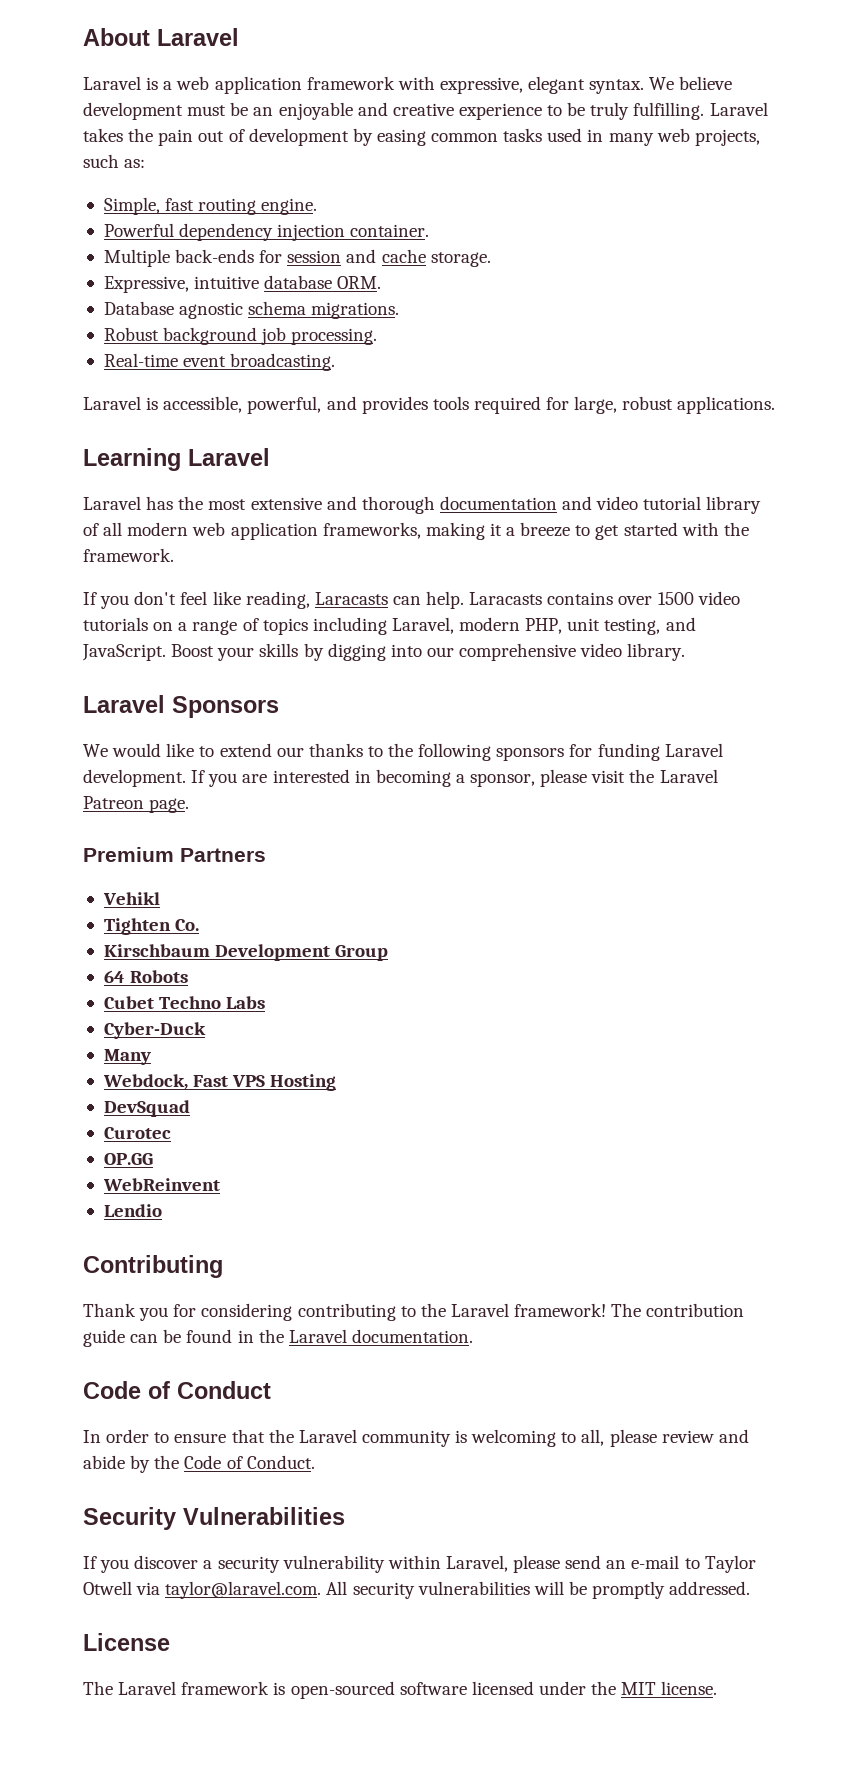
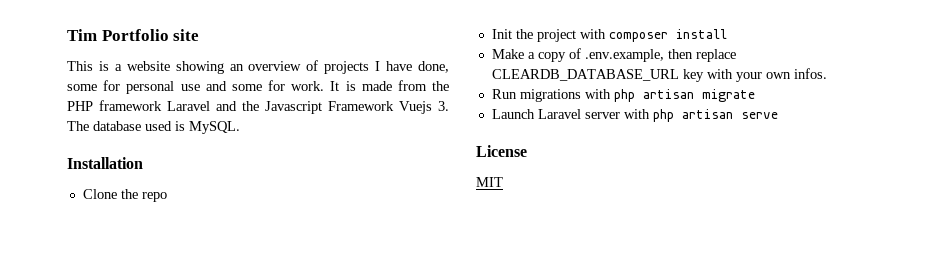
[83,28,239,46] [83,76,733,94] [83,102,768,120] [83,128,760,146] [83,154,146,168] [103,197,318,215] [103,223,430,241] [103,249,491,267] [103,275,382,293] [103,301,400,319] [103,327,378,345] [103,353,336,371] [83,396,776,414] [83,448,270,471] [83,496,762,514] [83,522,749,540] [83,548,174,562] [83,591,740,609] [83,617,696,635] [82,643,686,661] [83,695,279,718] [83,743,723,761] [83,769,718,787] [83,796,190,813] [83,847,266,862] [102,892,160,905] [103,918,200,935] [103,944,389,961] [103,970,189,983] [103,996,266,1009] [103,1022,206,1039] [103,1049,151,1065] [102,1074,337,1091] [103,1100,190,1117] [103,1127,171,1139] [103,1153,153,1165] [102,1178,220,1191] [103,1204,162,1217] [83,1255,223,1278] [83,1303,745,1321] [83,1329,473,1347] [83,1381,271,1399] [83,1429,749,1447] [83,1455,315,1473] [83,1507,345,1530] [83,1555,756,1573] [83,1581,751,1599] [83,1633,170,1651] [83,1681,718,1699] About Laravel // Laravel is a web application framework with expressive, elegant syntax. We believe development must be an enjoyable and creative experience to be truly fulfilling. Laravel takes the pain out of development by easing common tasks used in many web projects, such as: // Simple, fast routing engine. // Powerful dependency injection container. // Multiple back-ends for session and cache storage. // Expressive, intuitive database ORM. // Database agnostic schema migrations. // Robust background job processing. // Real-time event broadcasting. // Laravel is accessible, powerful, and provides tools required for large, robust applications. // Learning Laravel // Laravel has the most extensive and thorough documentation and video tutorial library of all modern web application frameworks, making it a breeze to get started with the framework. // If you don't feel like reading, Laracasts can help. Laracasts contains over 1500 video tutorials on a range of topics including Laravel, modern PHP, unit testing, and JavaScript. Boost your skills by digging into our comprehensive video library. // Laravel Sponsors // We would like to extend our thanks to the following sponsors for funding Laravel development. If you are interested in becoming a sponsor, please visit the Laravel Patreon page. // Premium Partners // Vehikl // Tighten Co. // Kirschbaum Development Group // 64 Robots // Cubet Techno Labs // Cyber-Duck // Many // Webdock, Fast VPS Hosting // DevSquad // Curotec // OP.GG // WebReinvent // Lendio // Contributing // Thank you for considering contributing to the Laravel framework! The contribution guide can be found in the Laravel documentation. // Code of Conduct // In order to ensure that the Laravel community is welcoming to all, please review and abide by the Code of Conduct. // Security Vulnerabilities // If you discover a security vulnerability within Laravel, please send an e-mail to Taylor Otwell via taylor@laravel.com. All security vulnerabilities will be promptly addressed. // License // The Laravel framework is open-sourced software licensed under the MIT license. -> [67,29,200,41] [67,60,450,74] [67,80,450,94] [67,100,449,114] [67,121,240,134] [67,157,143,169] [82,189,167,202] [491,29,727,42] [491,48,736,62] [491,68,827,82] [491,89,755,102] [491,109,778,122] [476,145,527,157] [476,177,503,187] Tim Portfolio site // This is a website showing an overview of projects I have done, some for personal use and some for work. It is made from the PHP framework Laravel and the Javascript Framework Vuejs 3. The database used is MySQL. // Installation // Clone the repo // Init the project with composer install // Make a copy of .env.example, then replace CLEARDB_DATABASE_URL key with your own infos. // Run migrations with php artisan migrate // Launch Laravel server with php artisan serve // License // MIT

